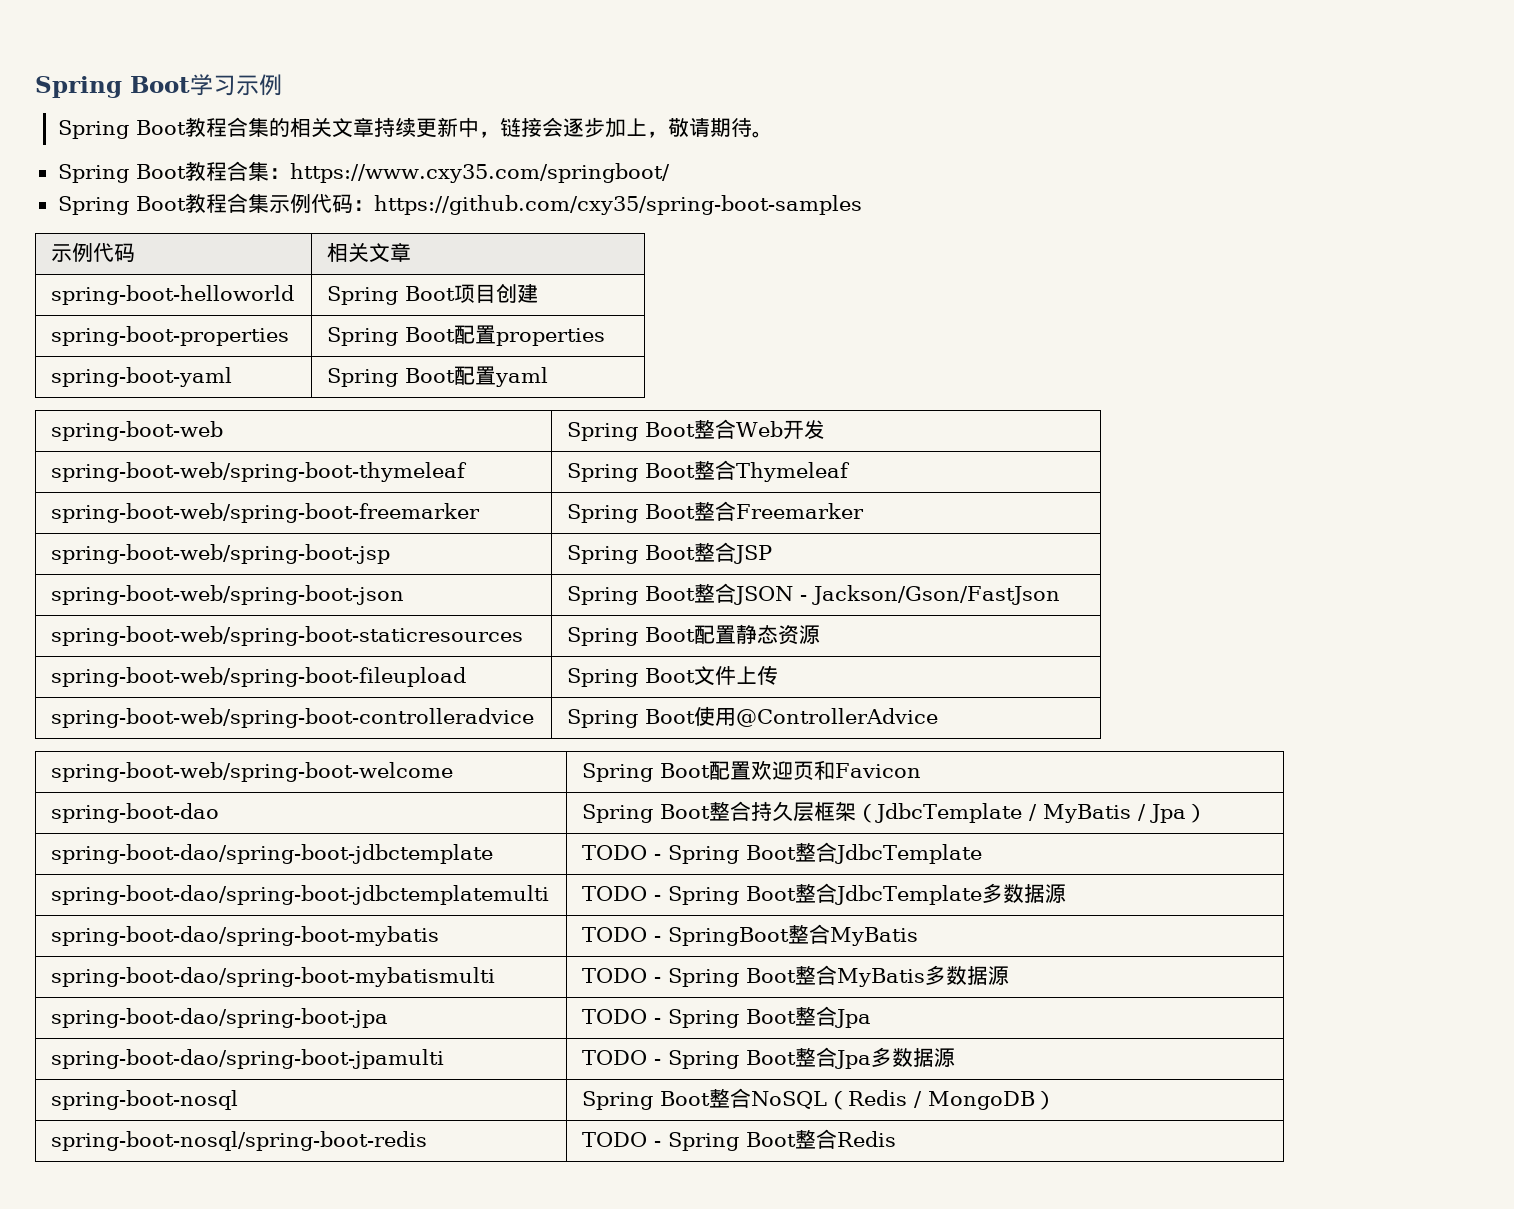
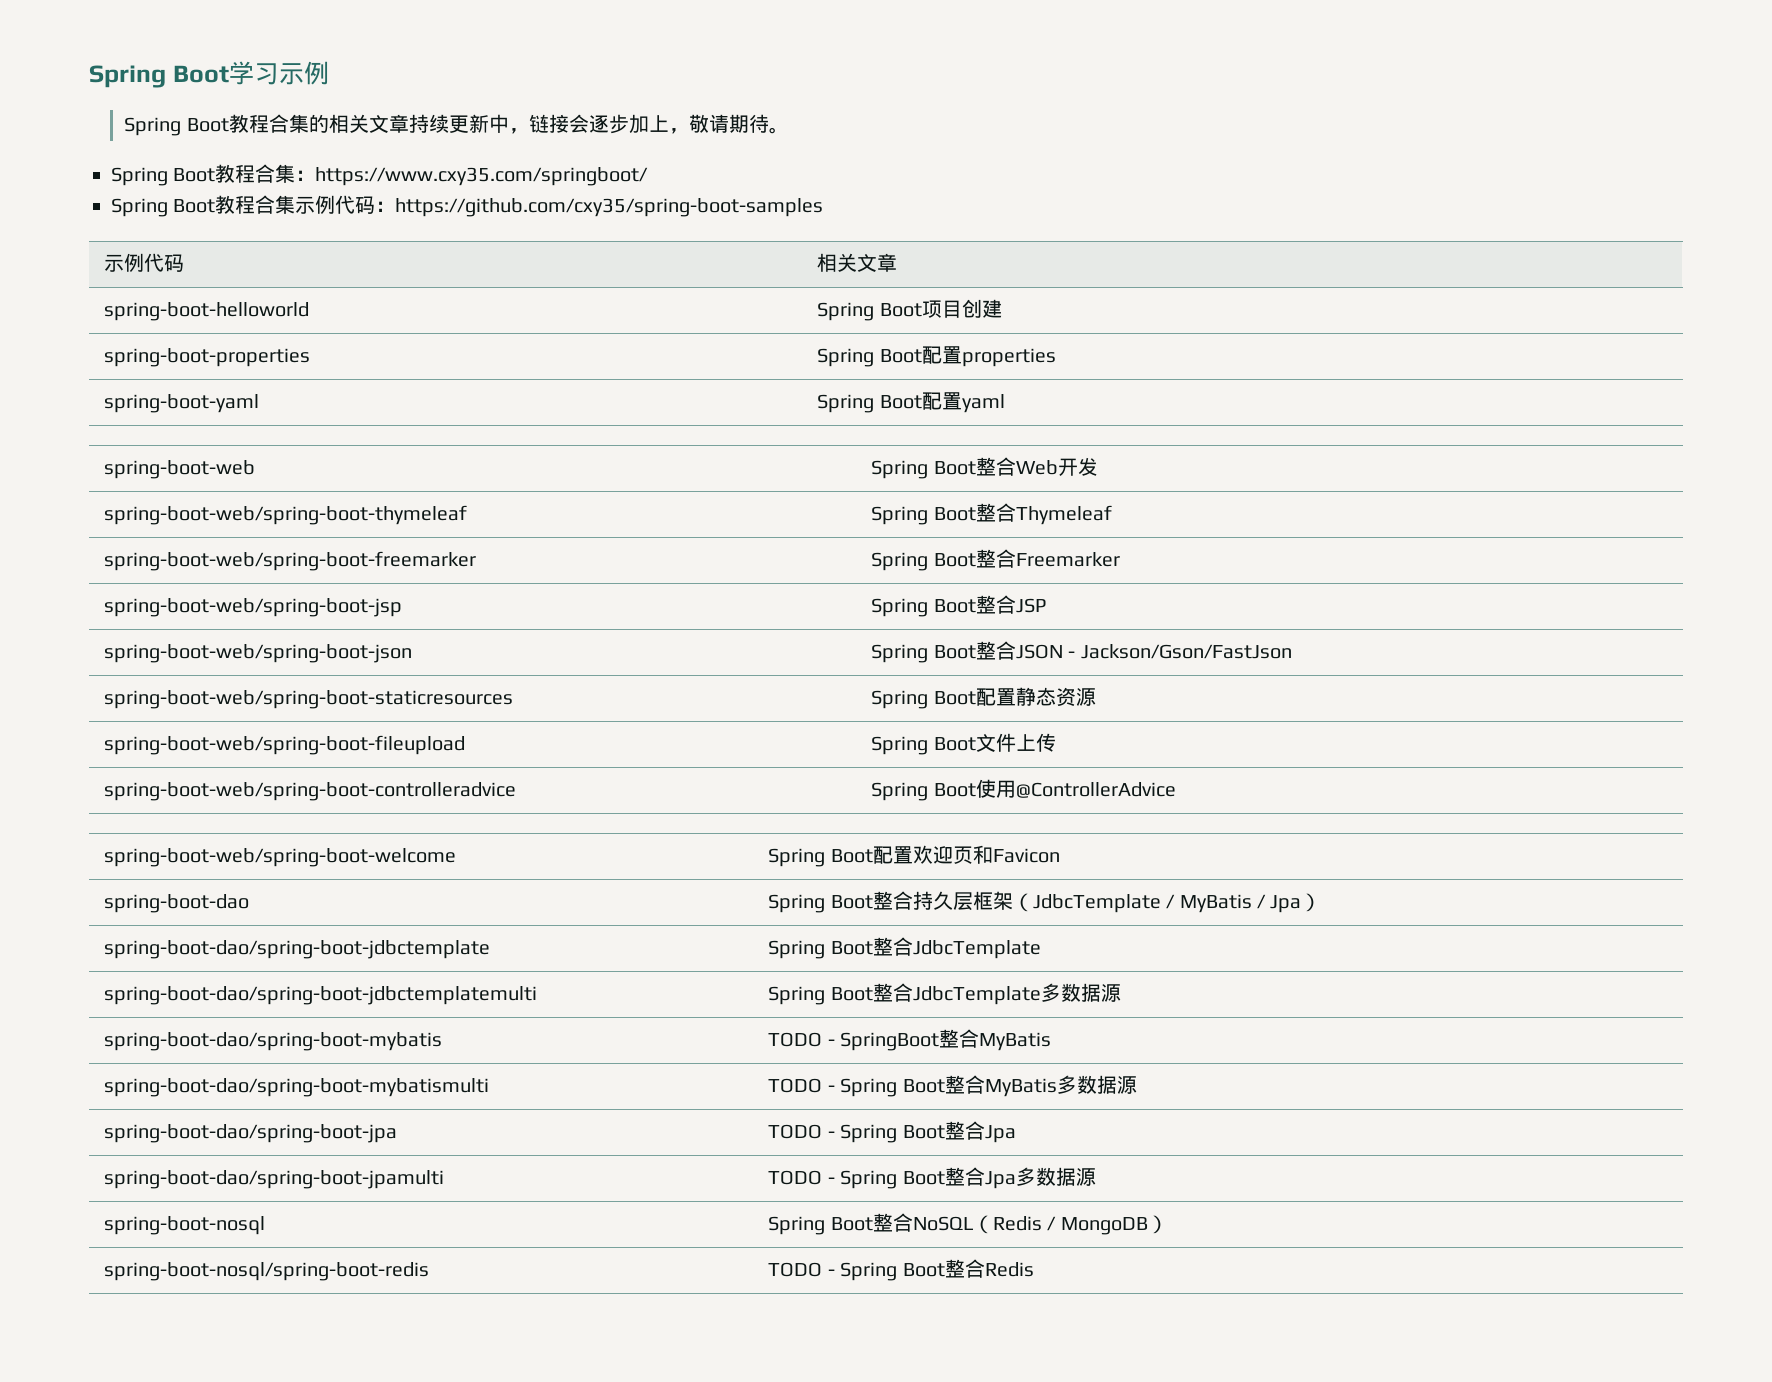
[582,845,662,860] TODO - -> (491, 949) none
[582,886,662,901] TODO - -> (538, 995) none

